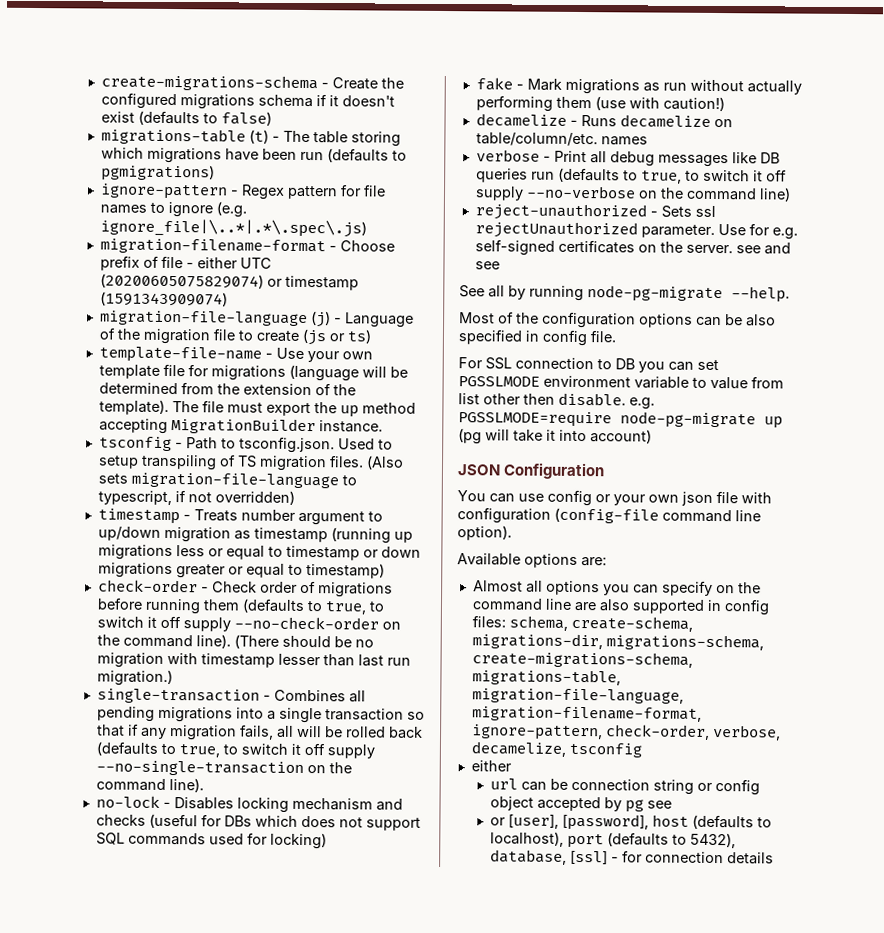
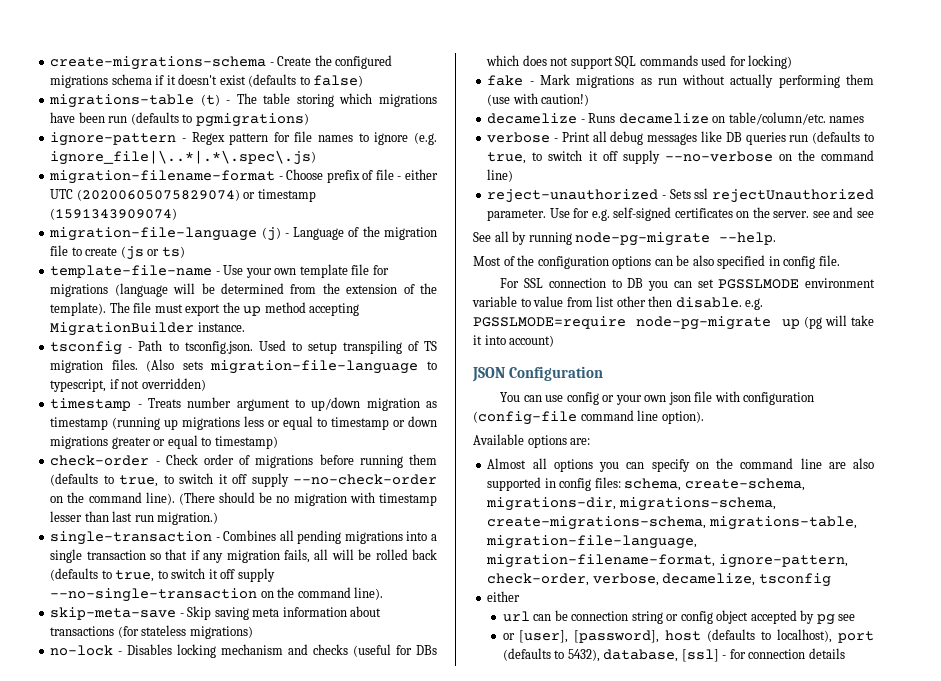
(204, 785) none -> [50,606,382,620] [50,625,253,639] // skip-meta-save - Skip saving meta information about transactions (for stateless migrations)

